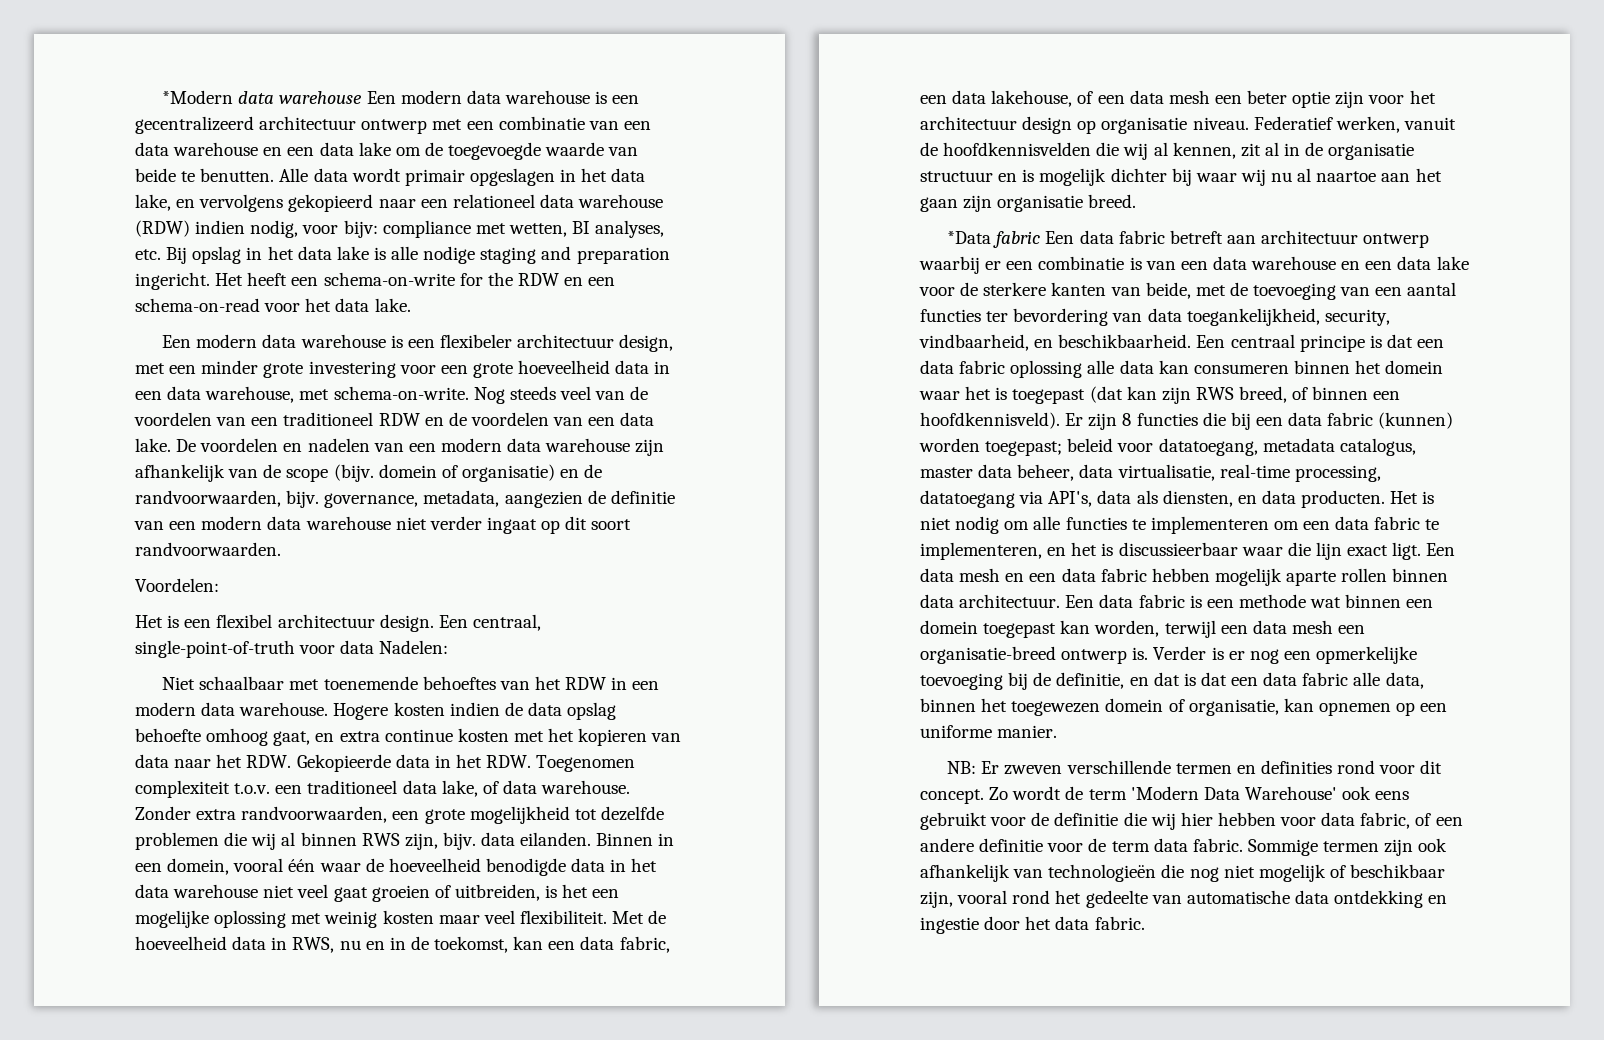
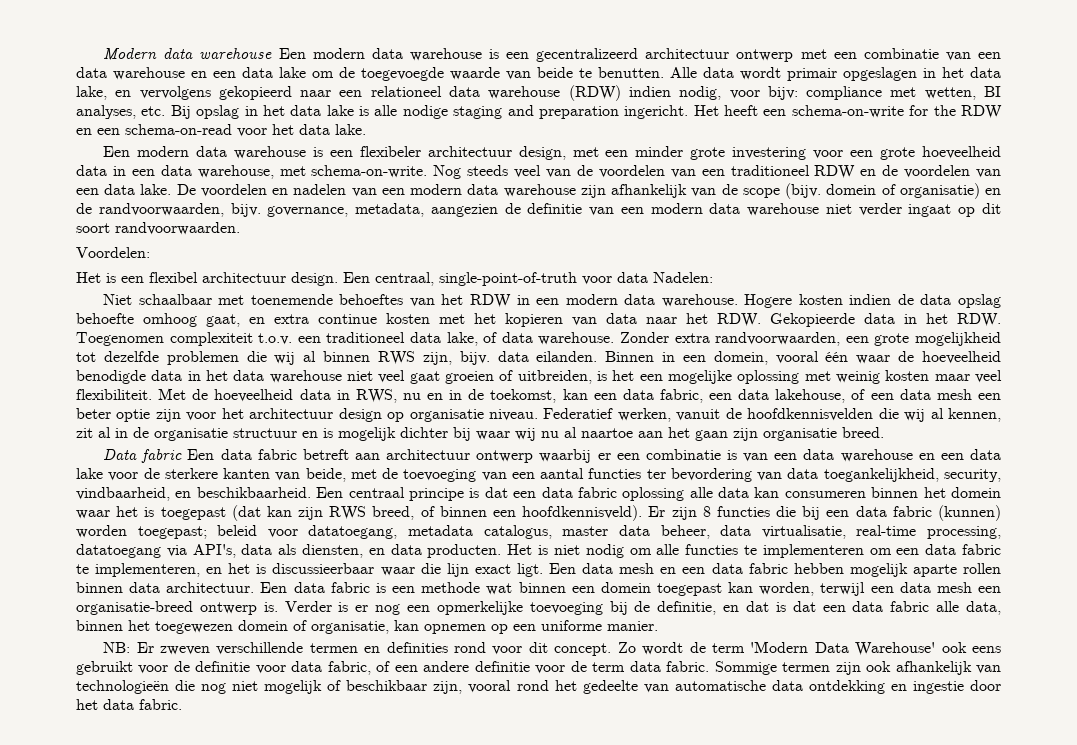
[162,90,234,104] *Modern -> [103,48,158,60] Modern
[947,231,992,244] *Data -> [103,449,138,460] Data
[1123,812,1276,830] die wij hier hebben -> (251, 666) none

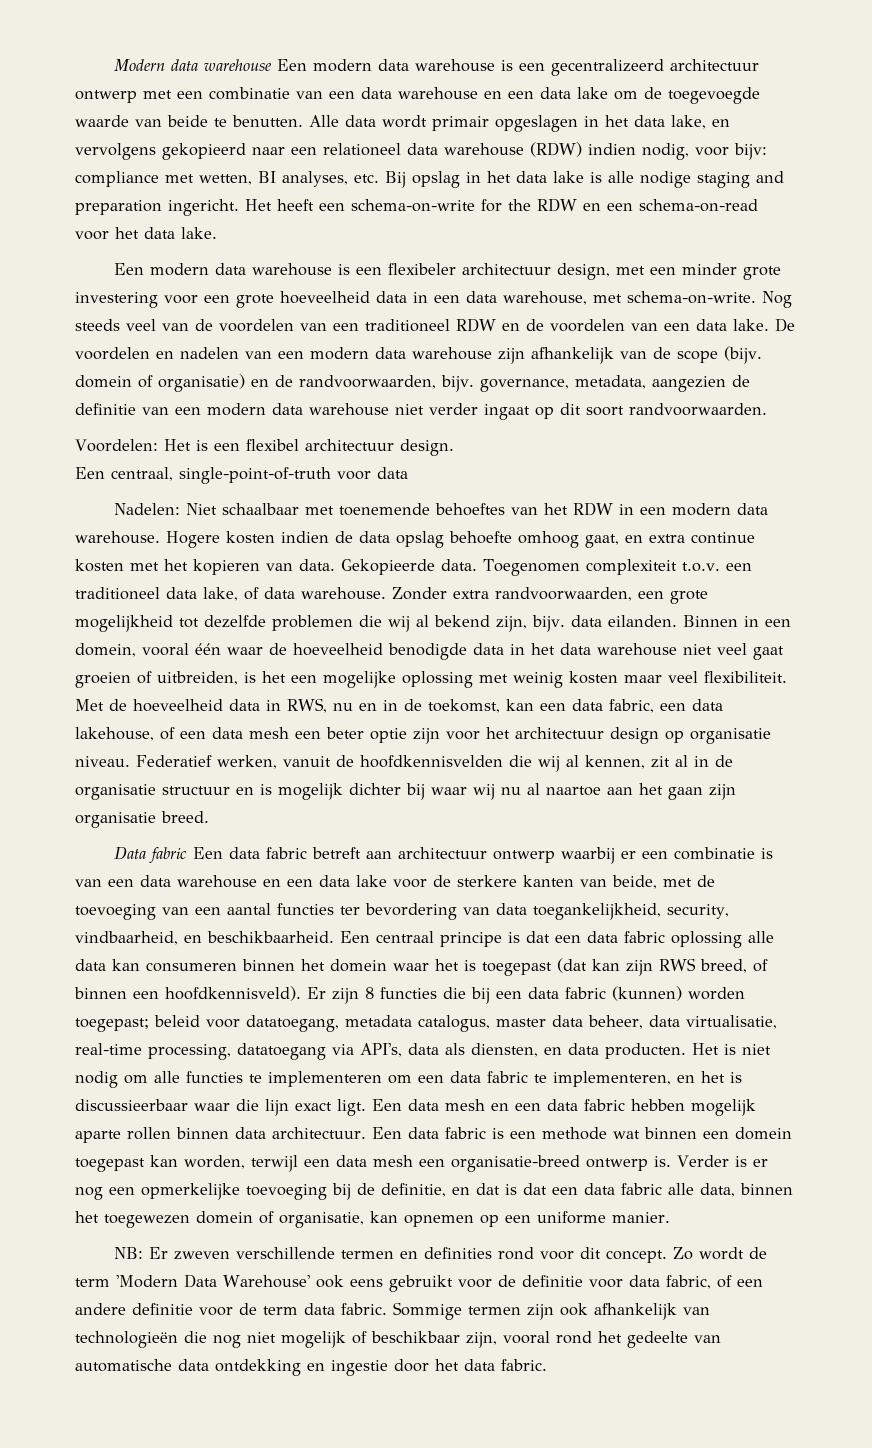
(150, 252) // -> (158, 445) none
(338, 279) none -> (454, 447) //
(648, 277) none -> (408, 473) //
(713, 277) // -> (180, 509) none
[606,313,1001,327] data naar het RDW. Gekopieerde data in het RDW. -> [299,559,477,575] data. Gekopieerde data.
[323,351,415,365] binnen RWS -> [434,615,490,627] bekend

